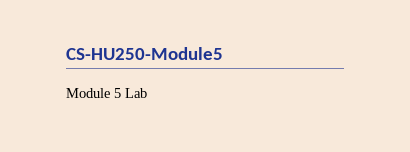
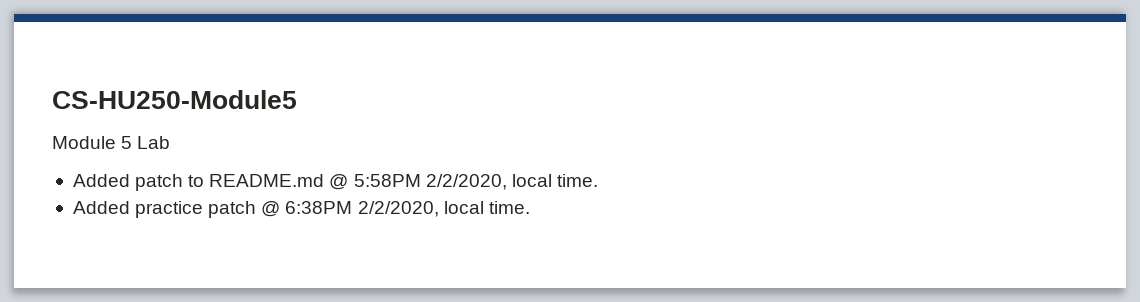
(147, 93) none -> [72,174,598,191] [72,201,530,218] // Added patch to README.md @ 5:58PM 2/2/2020, local time. // Added practice patch @ 6:38PM 2/2/2020, local time.

